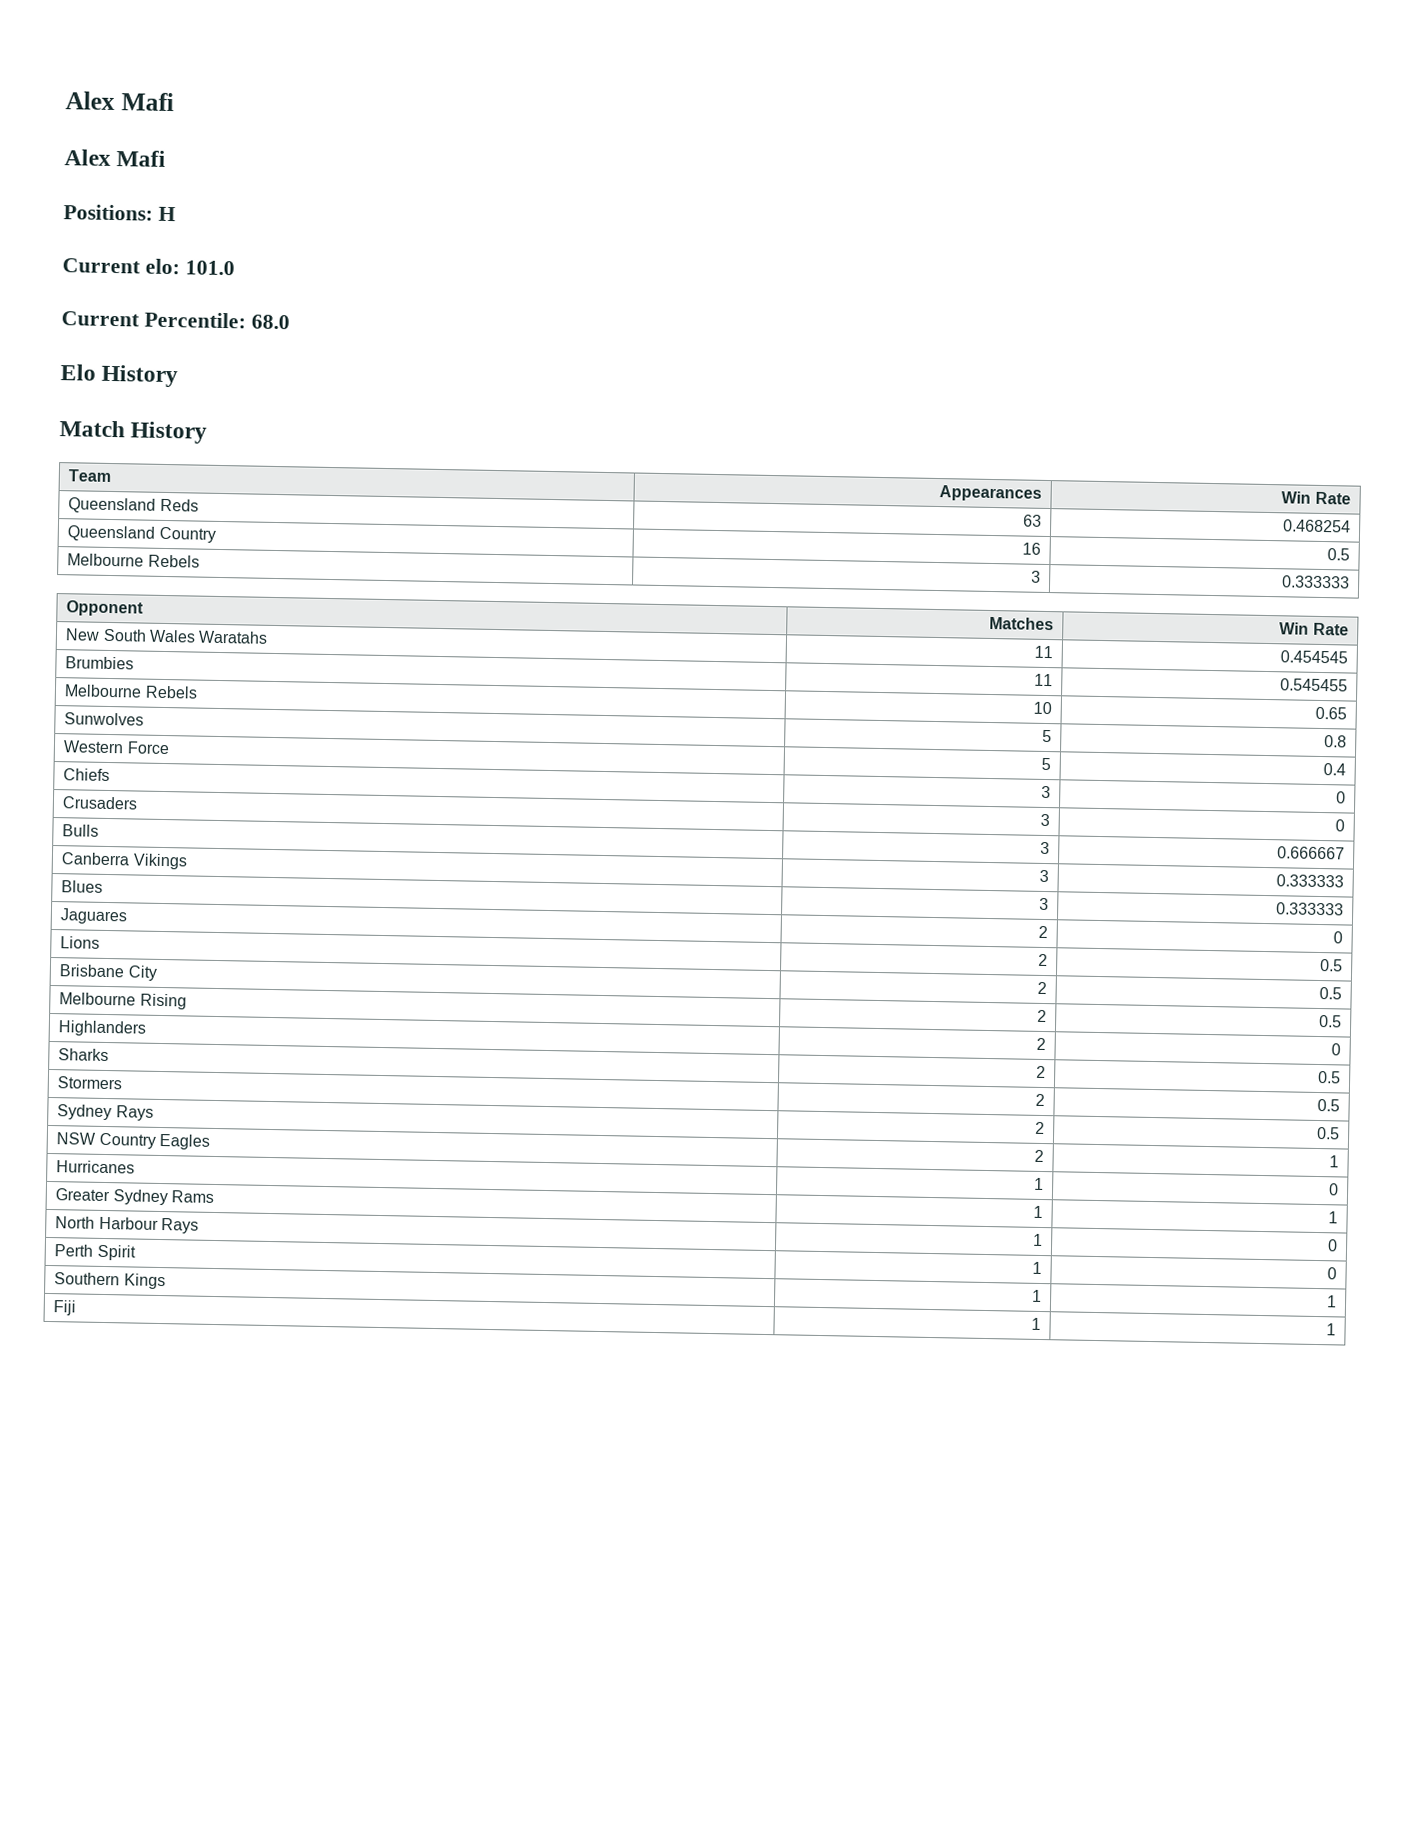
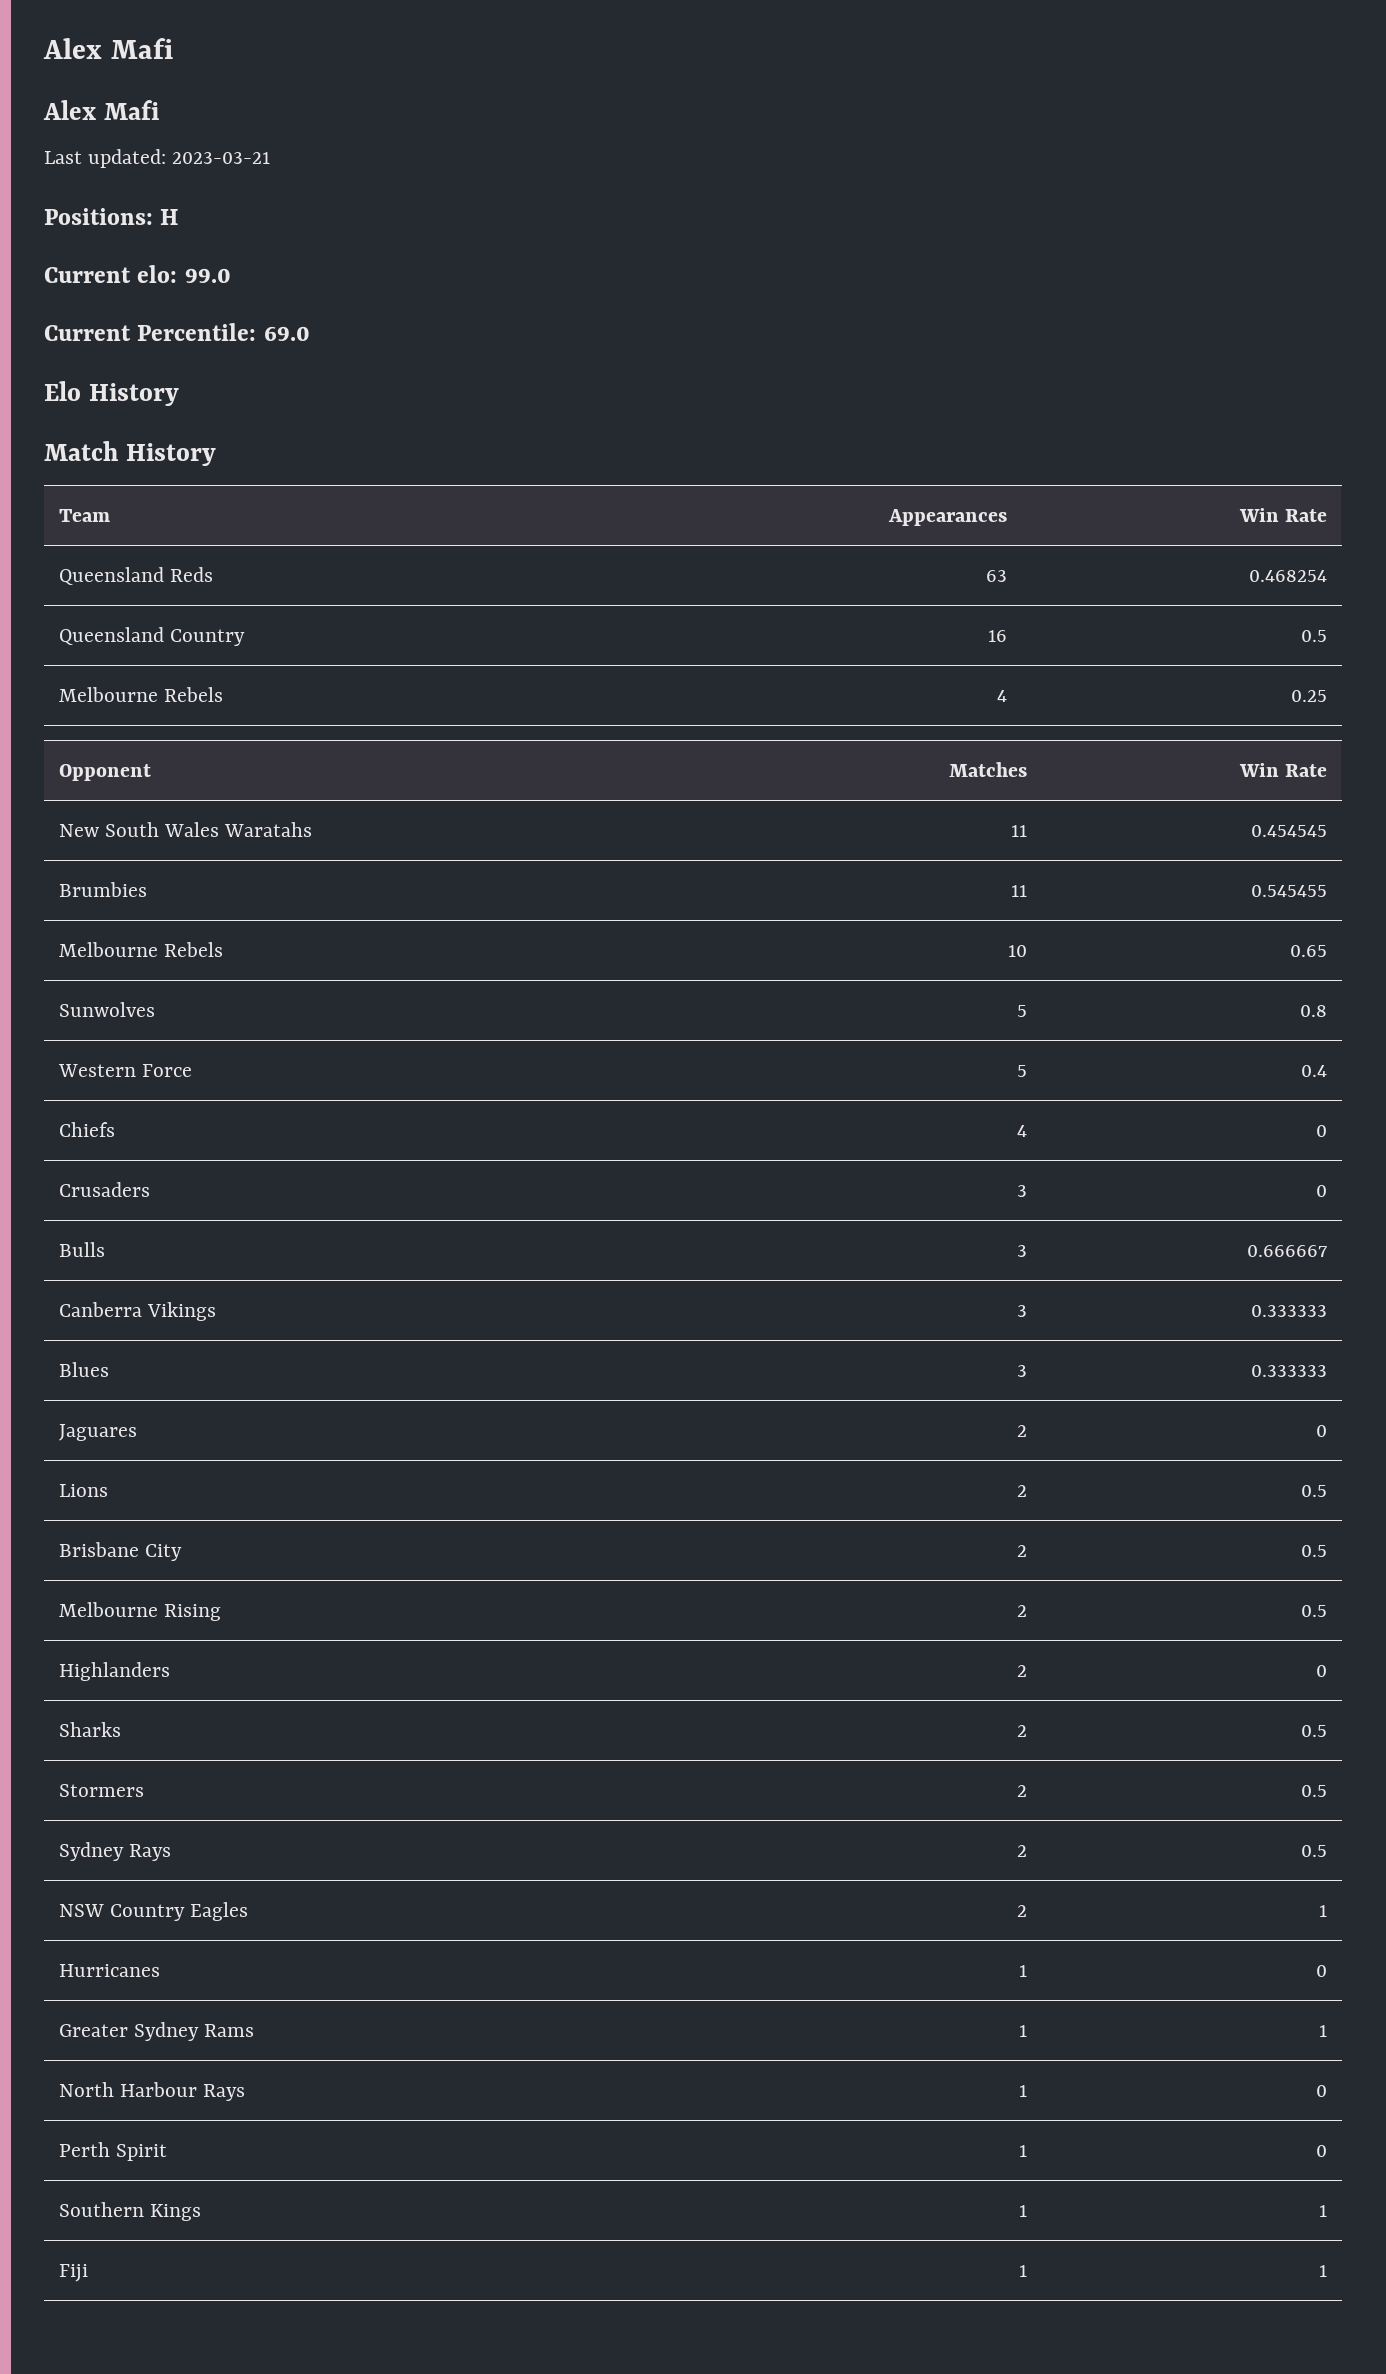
(167, 158) none -> [44,149,271,168] // Last updated: 2023-03-21
[184,260,235,276] 101.0 -> [184,268,231,283] 99.0
[250,314,290,330] 68.0 -> [263,326,310,341] 69.0
[1030,570,1041,583] [1281,575,1350,589] 3 | 0.333333 -> [997,690,1008,702] [1291,690,1328,702] 4 | 0.25
[1040,785,1051,799] 3 -> [1017,1125,1028,1137] 4

